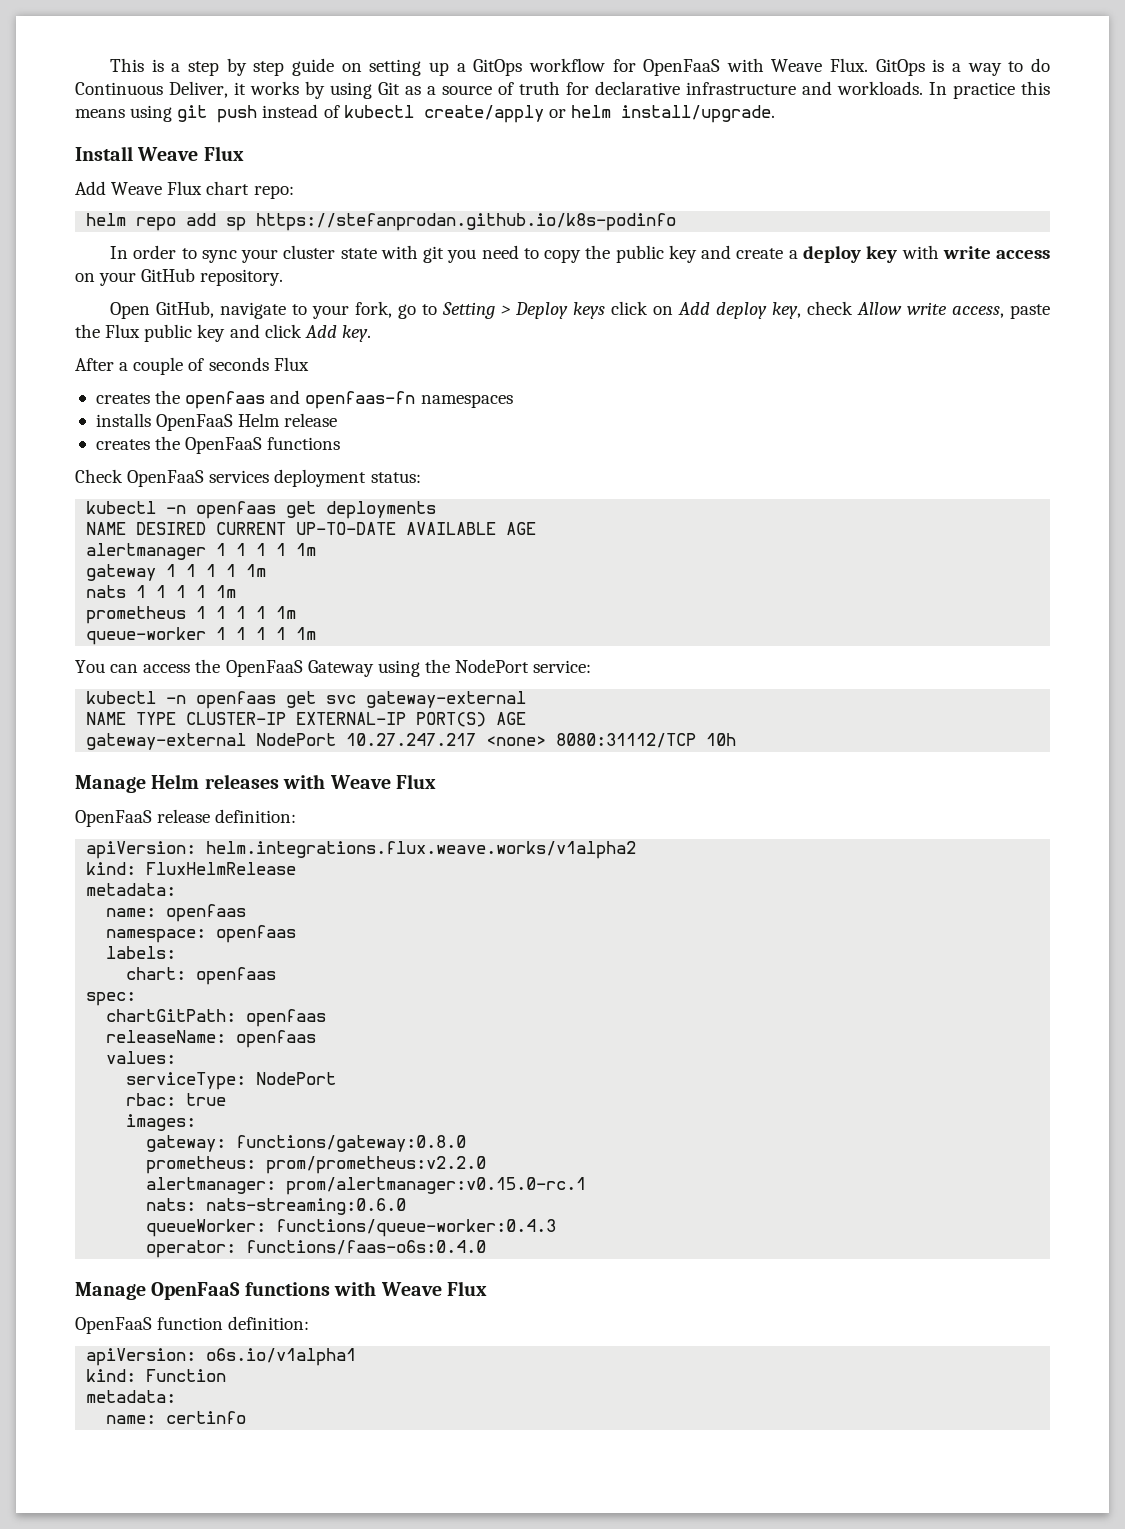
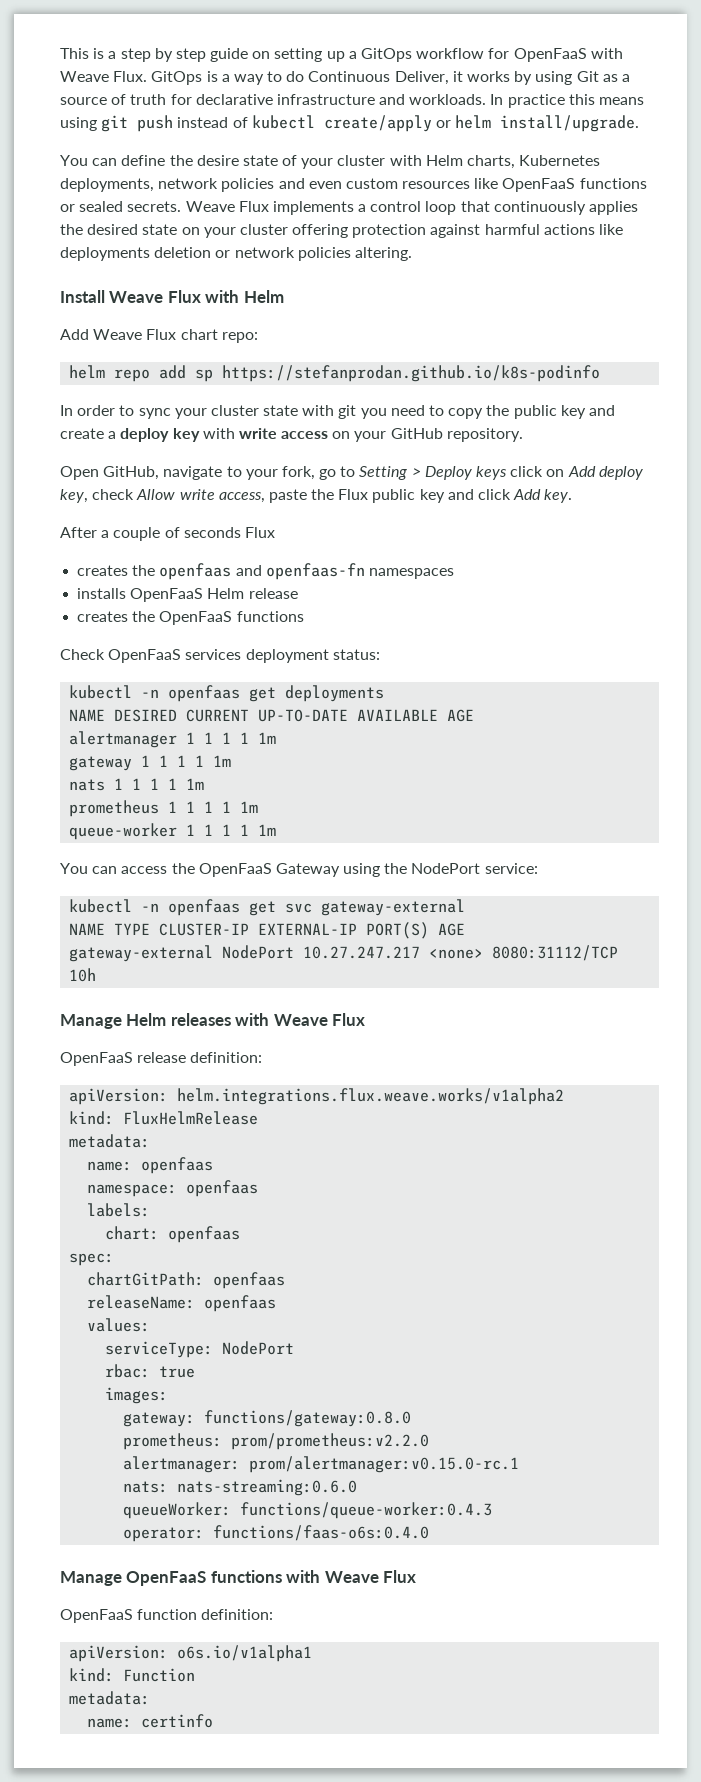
(775, 114) none -> [60,155,601,169] [60,178,647,192] [60,201,639,215] [60,224,624,238] [60,247,412,261] // You can define the desire state of your cluster with Helm charts, Kubernetes deployments, network policies and even custom resources like OpenFaaS functions or sealed secrets. Weave Flux implements a control loop that continuously applies the desired state on your cluster offering protection against harmful actions like deployments deletion or network policies altering.
(244, 153) none -> [205,290,284,303] with Helm

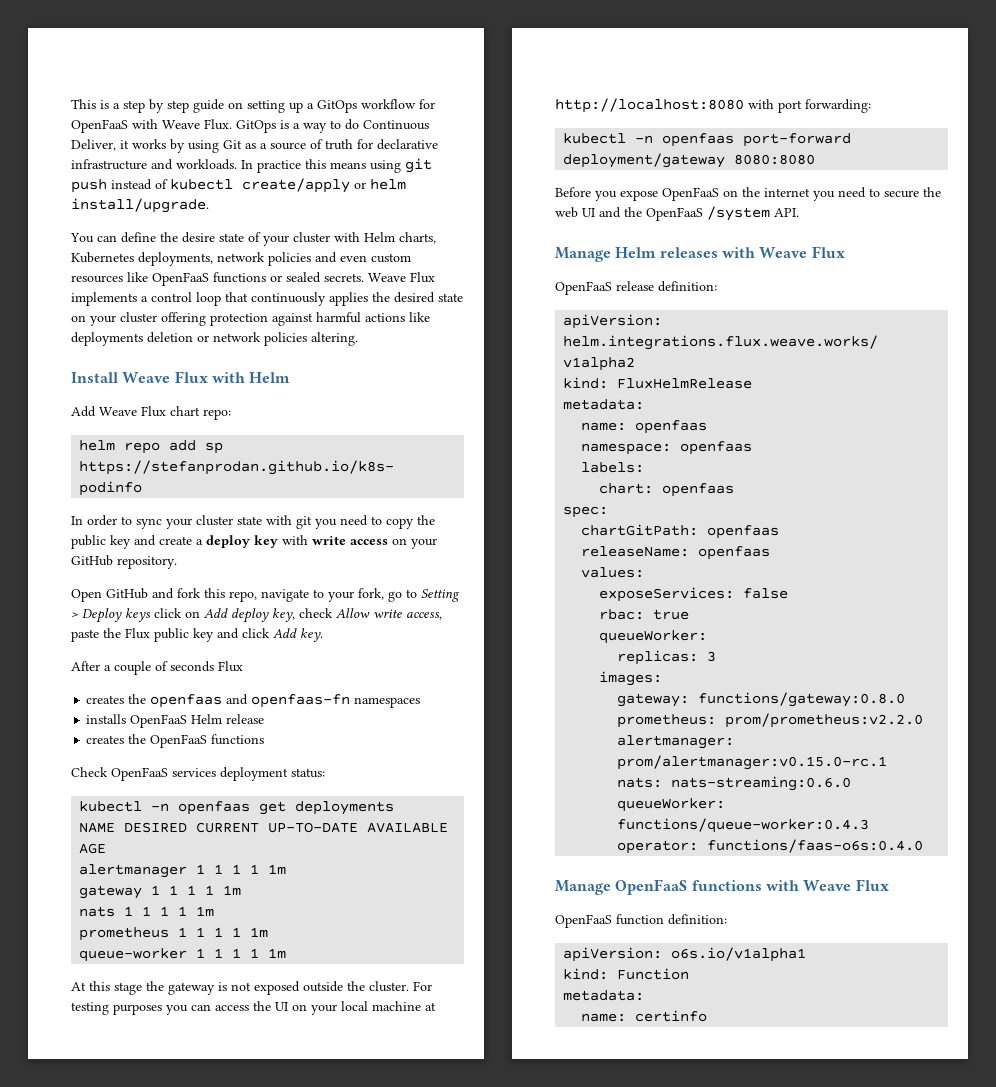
[103,466,160,480] GitHub, -> [106,588,257,602] GitHub and fork this repo,
[60,863,538,877] [69,899,466,916] [69,922,466,939] [69,945,619,962] [69,968,97,982] You can access the OpenFaaS Gateway using the NodePort service: // kubectl -n openfaas get svc gateway-external // NAME TYPE CLUSTER-IP EXTERNAL-IP PORT(S) AGE // gateway-external NodePort 10.27.247.217 <none> 8080:31112/TCP 10h -> [71,981,432,995] [71,1001,436,1015] [555,98,871,113] [563,133,852,147] [563,153,816,168] [555,187,941,201] [555,206,799,221] At this stage the gateway is not exposed outside the cluster. For testing purposes you can access the UI on your local machine at http://localhost:8080 with port forwarding: // kubectl -n openfaas port-forward deployment/gateway 8080:8080 // Before you expose OpenFaaS on the internet you need to secure the web UI and the OpenFaaS /system API.
[105,1341,295,1358] serviceType: NodePort -> [599,587,789,602] exposeServices: false
(196, 1372) none -> [599,630,708,644] [617,650,717,665] // queueWorker: // replicas: 3

